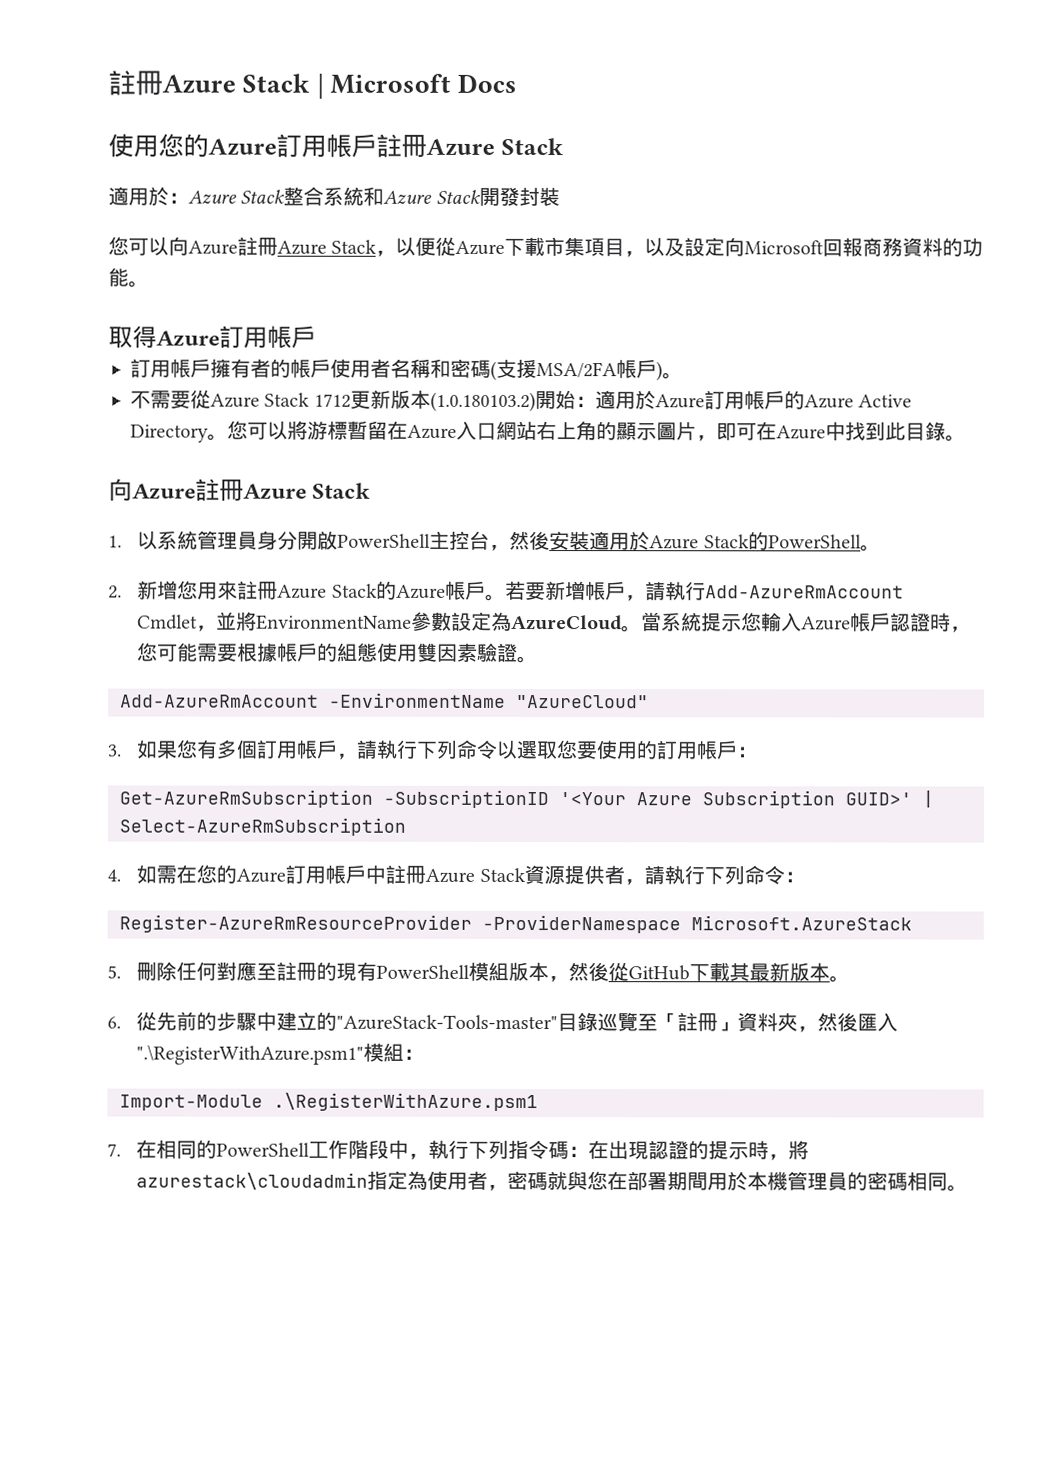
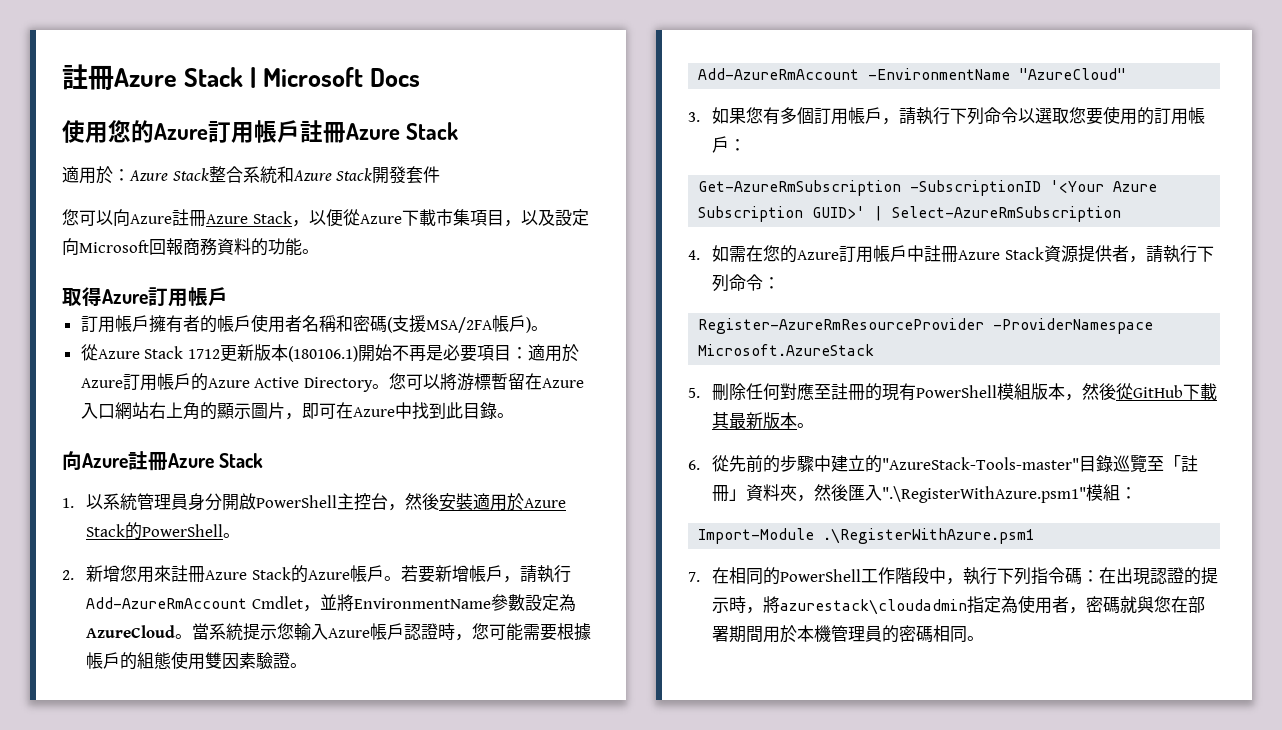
[518,186,560,207] 封裝 -> [406,166,441,184] 套件
[130,390,191,409] 不需要 -> (548, 328) none
[429,390,576,413] (1.0.180103.2)開始 -> [287,344,511,362] (180106.1)開始不再是必要項目

